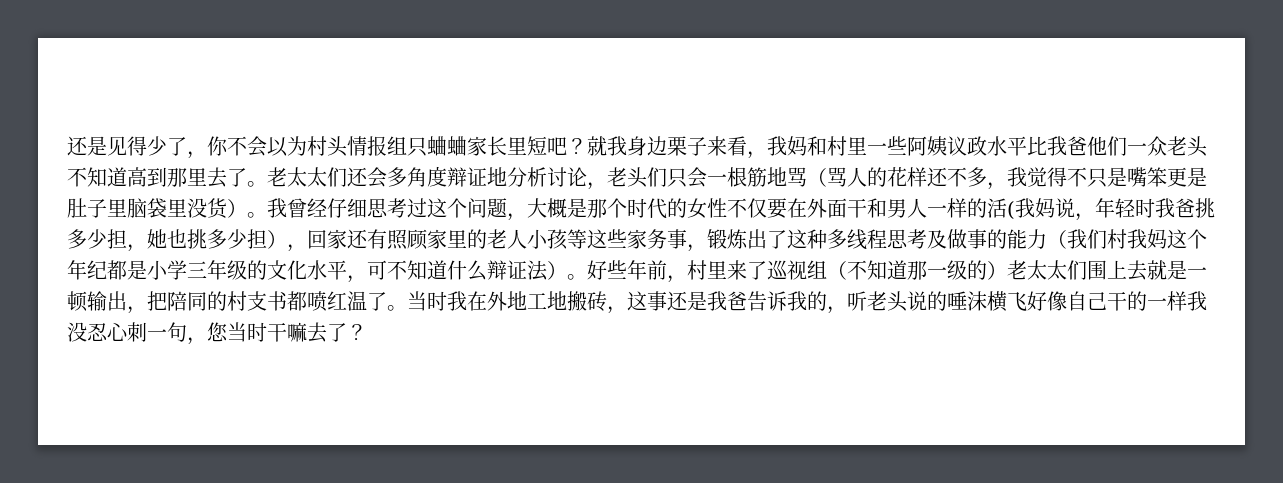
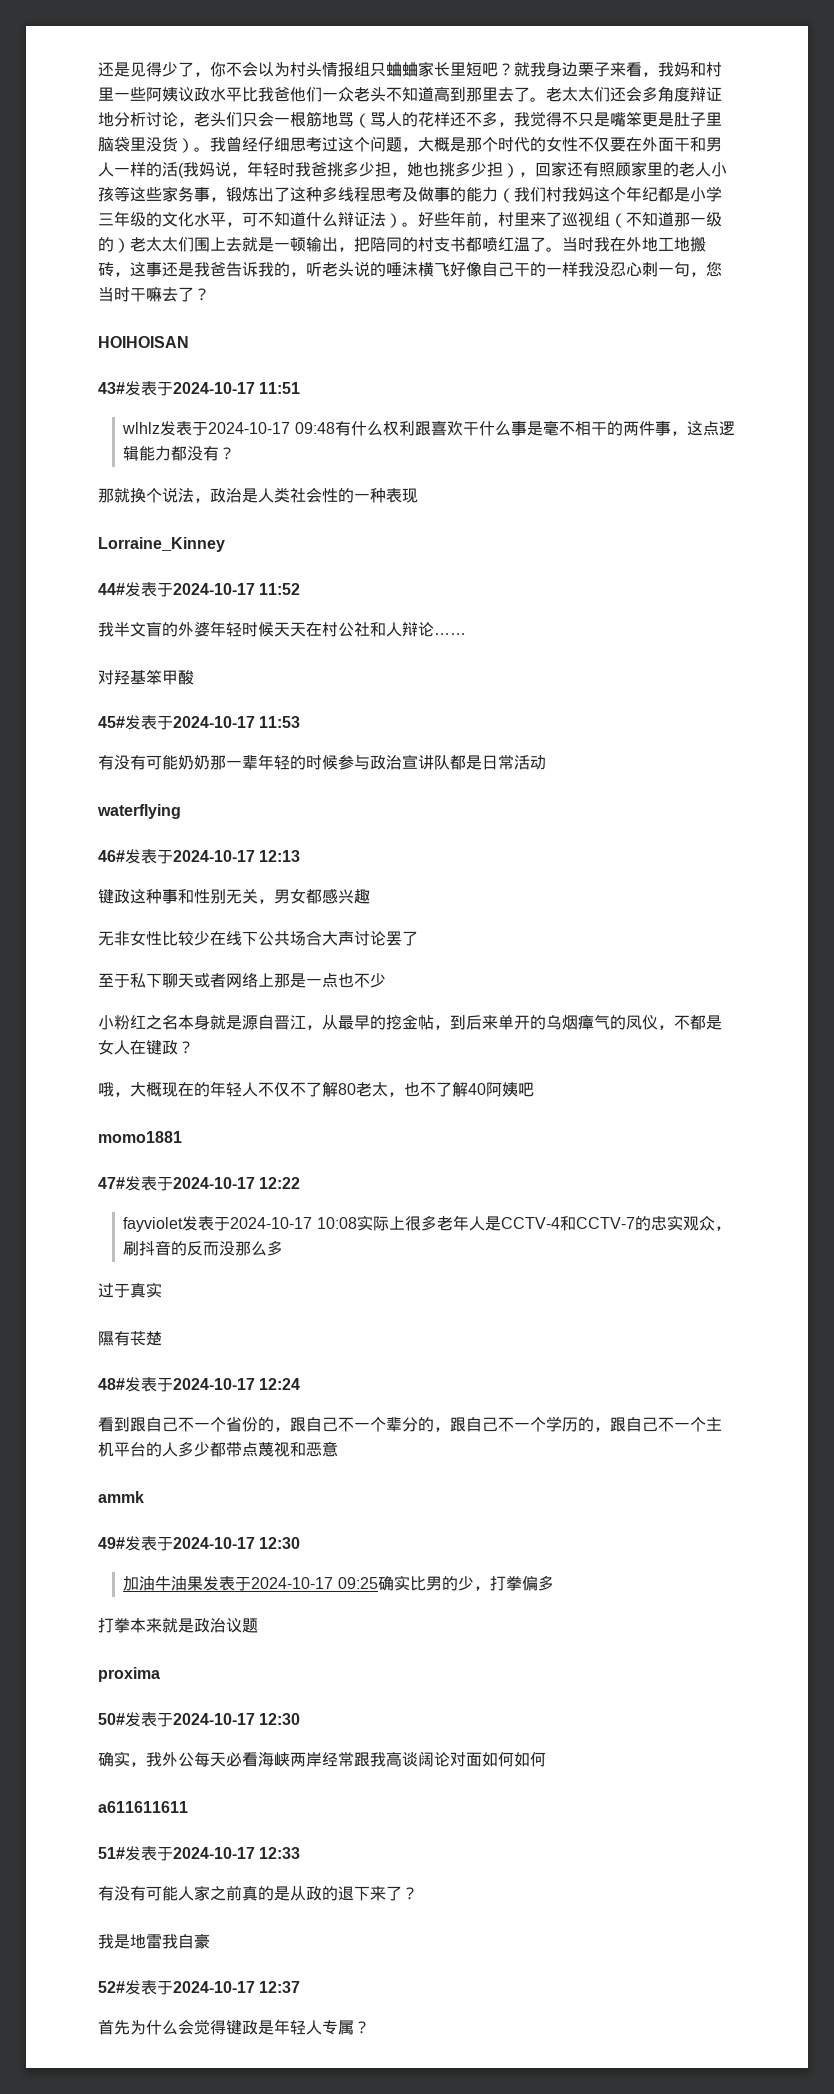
(367, 332) none -> [98,336,189,348] [98,381,301,396] [122,420,735,436] [123,446,236,461] [98,487,418,503] [98,537,225,552] [98,582,301,597] [98,621,466,637] [98,669,194,685] [98,715,301,730] [98,754,546,770] [97,804,181,819] [98,849,301,864] [98,888,370,904] [98,930,418,946] [98,973,386,988] [98,1014,722,1030] [98,1040,194,1055] [98,1081,534,1097] [98,1131,182,1143] [98,1176,301,1191] [123,1215,731,1232] [123,1240,284,1256] [98,1282,162,1298] [98,1331,162,1346] [98,1377,301,1392] [98,1416,722,1432] [98,1441,338,1457] [98,1491,144,1503] [98,1536,301,1551] [123,1575,554,1591] [98,1618,258,1633] [98,1667,160,1682] [98,1712,301,1727] [98,1751,546,1767] [98,1801,188,1813] [98,1846,301,1861] [98,1885,418,1901] [98,1934,210,1949] [98,1980,301,1995] [98,2019,370,2035] // HOIHOISAN // 43#发表于2024-10-17 11:51 // wlhlz发表于2024-10-17 09:48有什么权利跟喜欢干什么事是毫不相干的两件事，这点逻辑能力都没有？ // 那就换个说法，政治是人类社会性的一种表现 // Lorraine_Kinney // 44#发表于2024-10-17 11:52 // 我半文盲的外婆年轻时候天天在村公社和人辩论…… // 对羟基笨甲酸 // 45#发表于2024-10-17 11:53 // 有没有可能奶奶那一辈年轻的时候参与政治宣讲队都是日常活动 // waterflying // 46#发表于2024-10-17 12:13 // 键政这种事和性别无关，男女都感兴趣 // 无非女性比较少在线下公共场合大声讨论罢了 // 至于私下聊天或者网络上那是一点也不少 // 小粉红之名本身就是源自晋江，从最早的挖金帖，到后来单开的乌烟瘴气的凤仪，不都是女人在键政？ // 哦，大概现在的年轻人不仅不了解80老太，也不了解40阿姨吧 // momo1881 // 47#发表于2024-10-17 12:22 // fayviolet发表于2024-10-17 10:08实际上很多老年人是CCTV-4和CCTV-7的忠实观众，刷抖音的反而没那么多 // 过于真实 // 隰有苌楚 // 48#发表于2024-10-17 12:24 // 看到跟自己不一个省份的，跟自己不一个辈分的，跟自己不一个学历的，跟自己不一个主机平台的人多少都带点蔑视和恶意 // ammk // 49#发表于2024-10-17 12:30 // 加油牛油果发表于2024-10-17 09:25确实比男的少，打拳偏多 // 打拳本来就是政治议题 // proxima // 50#发表于2024-10-17 12:30 // 确实，我外公每天必看海峡两岸经常跟我高谈阔论对面如何如何 // a611611611 // 51#发表于2024-10-17 12:33 // 有没有可能人家之前真的是从政的退下来了？ // 我是地雷我自豪 // 52#发表于2024-10-17 12:37 // 首先为什么会觉得键政是年轻人专属？

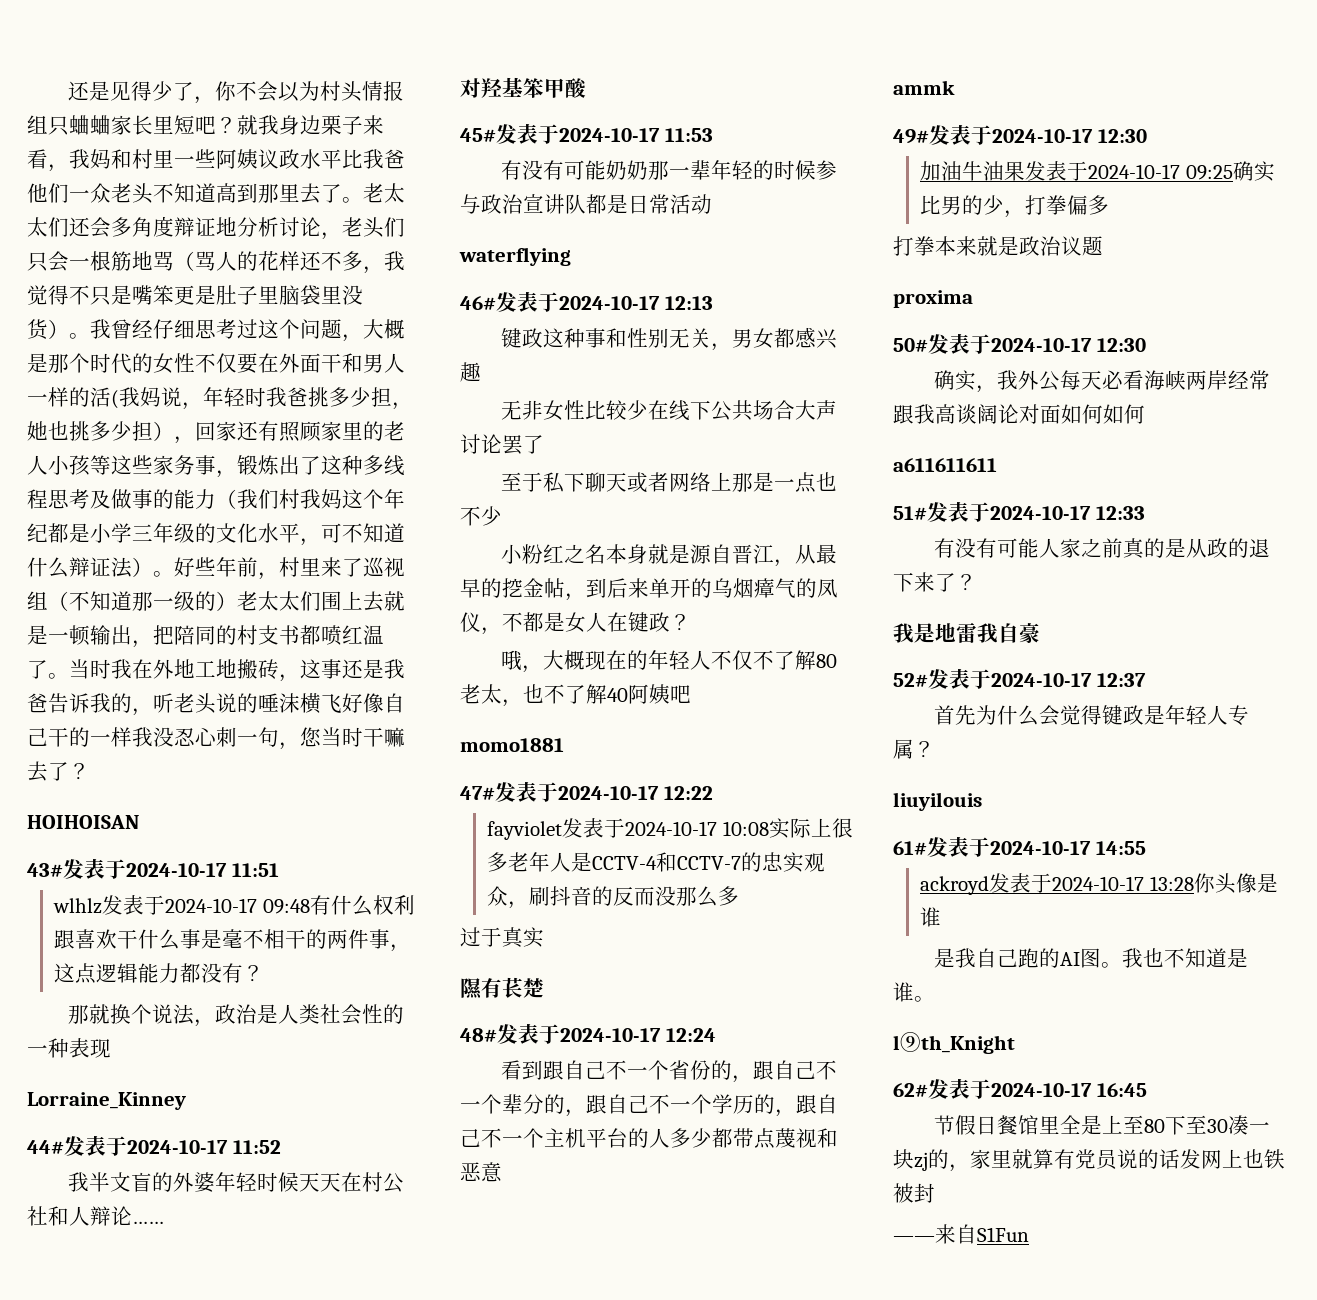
(370, 2027) none -> [893,792,982,811] [893,836,1146,857] [920,873,1278,895] [920,907,942,927] [934,948,1249,968] [893,982,935,1002] [893,1032,1015,1054] [893,1078,1147,1099] [934,1115,1271,1135] [893,1149,1285,1172] [893,1183,935,1203] [893,1224,1029,1244] // liuyilouis // 61#发表于2024-10-17 14:55 // ackroyd发表于2024-10-17 13:28你头像是谁 // 是我自己跑的AI图。我也不知道是谁。 // l⑨th_Knight // 62#发表于2024-10-17 16:45 // 节假日餐馆里全是上至80下至30凑一块zj的，家里就算有党员说的话发网上也铁被封 // ——来自S1Fun

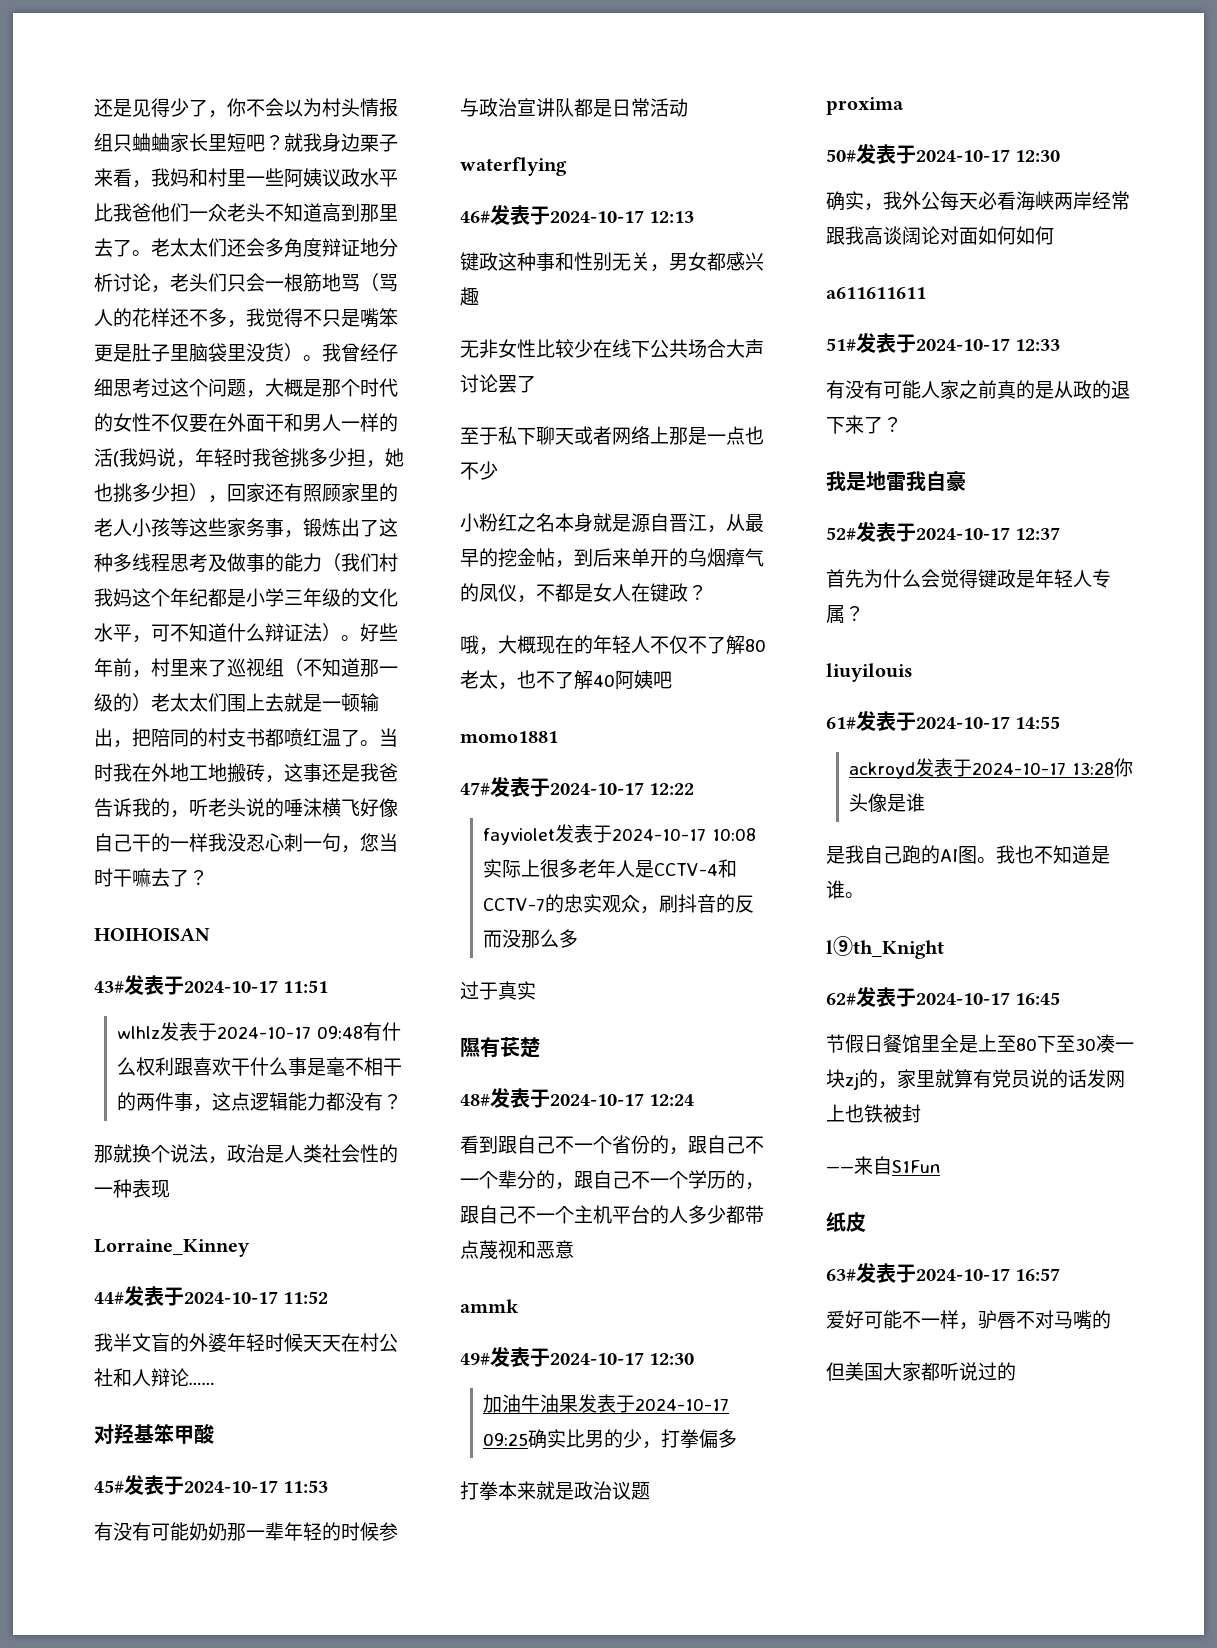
(1029, 1234) none -> [826,1212,866,1233] [826,1263,1061,1283] [826,1310,1111,1330] [826,1362,1016,1382] // 纸皮 // 63#发表于2024-10-17 16:57 // 爱好可能不一样，驴唇不对马嘴的 // 但美国大家都听说过的

